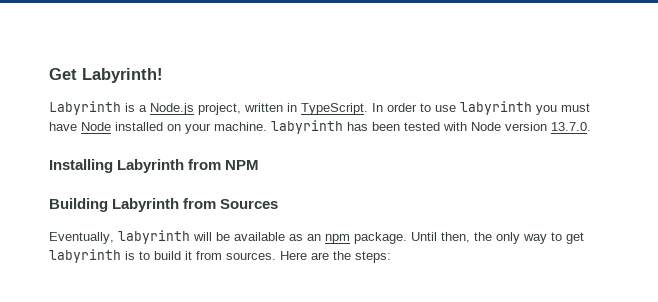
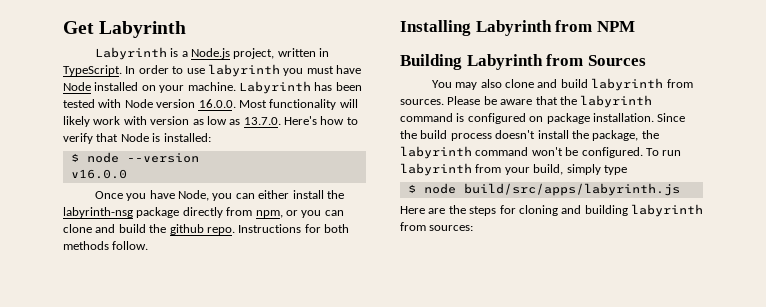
[82,68,163,83] Labyrinth! -> [99,21,187,38] Labyrinth
[271,120,343,134] labyrinth -> [238,81,311,94] Labyrinth
[551,122,591,131] 13.7.0. -> [198,99,358,110] [63,116,358,127] [63,133,211,144] [70,152,199,163] [70,169,127,179] [94,190,344,201] [63,207,344,218] [63,224,349,235] [63,241,149,250] 16.0.0. Most functionality will likely work with version as low as 13.7.0. Here's how to verify that Node is installed: // $ node --version // v16.0.0 // Once you have Node, you can either install the labyrinth-nsg package directly from npm, or you can clone and build the github repo. Instructions for both methods follow.
[49,230,584,244] [49,249,391,263] Eventually, labyrinth will be available as an npm package. Until then, the only way to get labyrinth is to build it from sources. Here are the steps: -> [431,78,693,91] [400,95,653,108] [400,113,686,124] [400,130,659,141] [400,146,682,159] [400,163,627,176] [407,183,680,196] [400,204,703,217] [400,222,474,231] You may also clone and build labyrinth from sources. Please be aware that the labyrinth command is configured on package installation. Since the build process doesn't install the package, the labyrinth command won't be configured. To run labyrinth from your build, simply type // $ node build/src/apps/labyrinth.js // Here are the steps for cloning and building labyrinth from sources:

